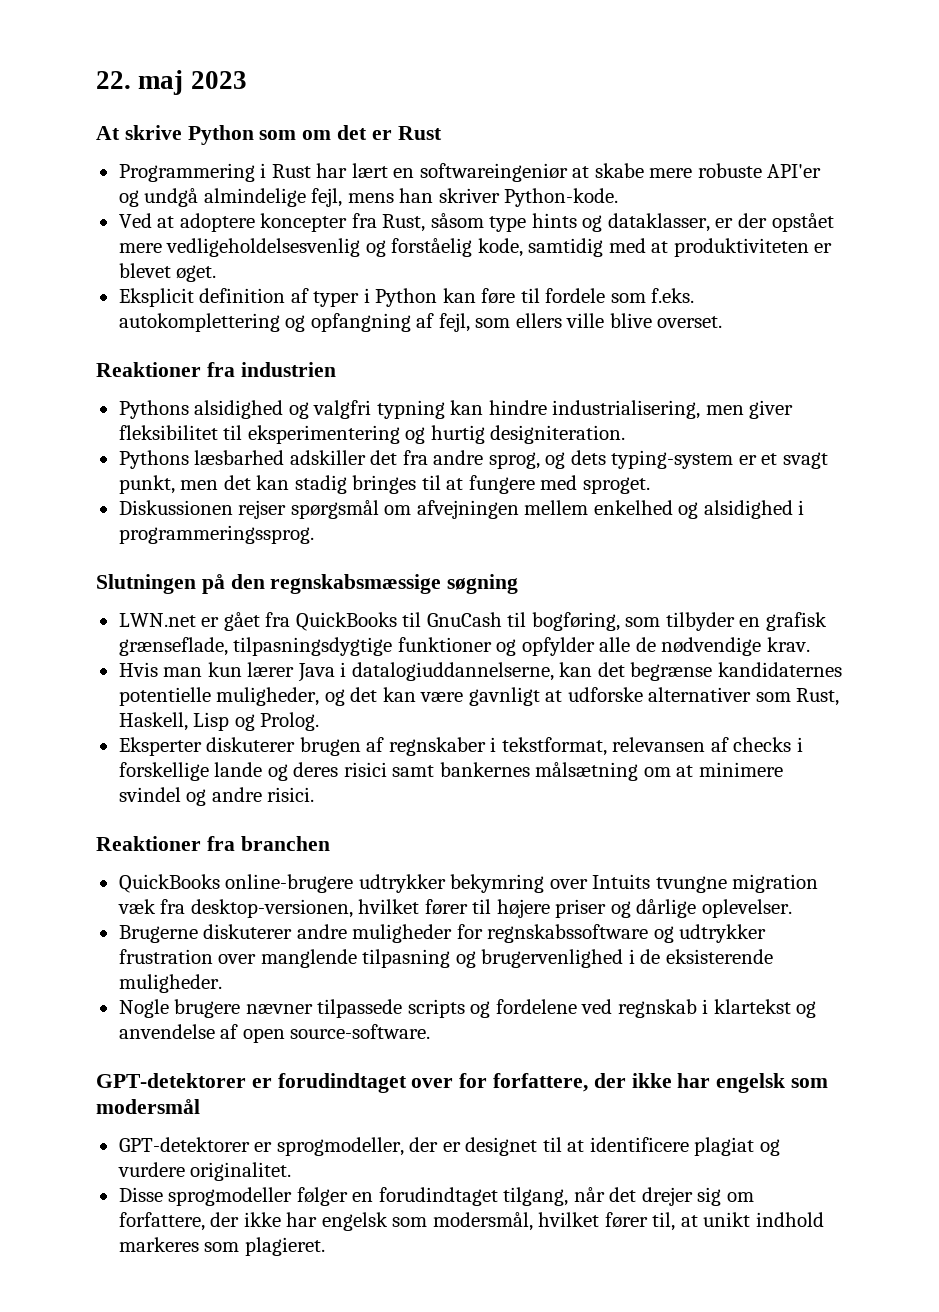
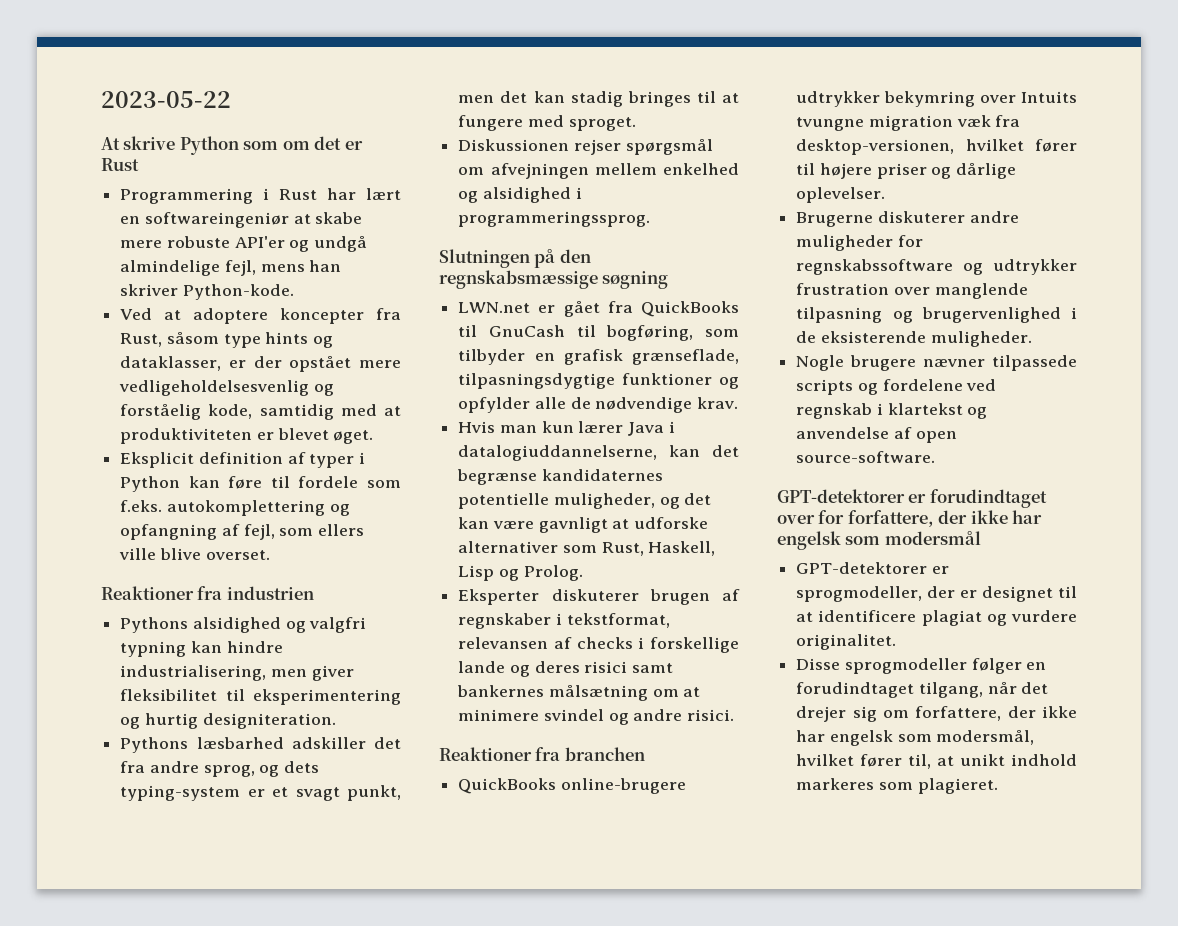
[96,70,247,95] 22. maj 2023 -> [101,91,231,108] 2023-05-22

